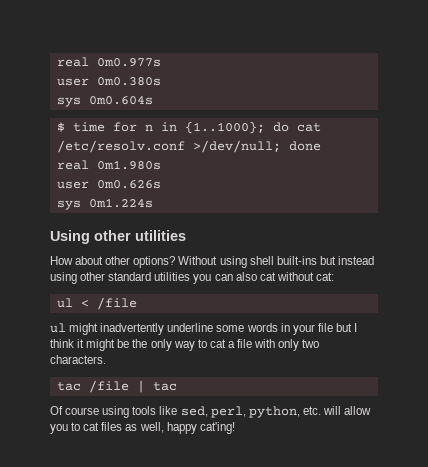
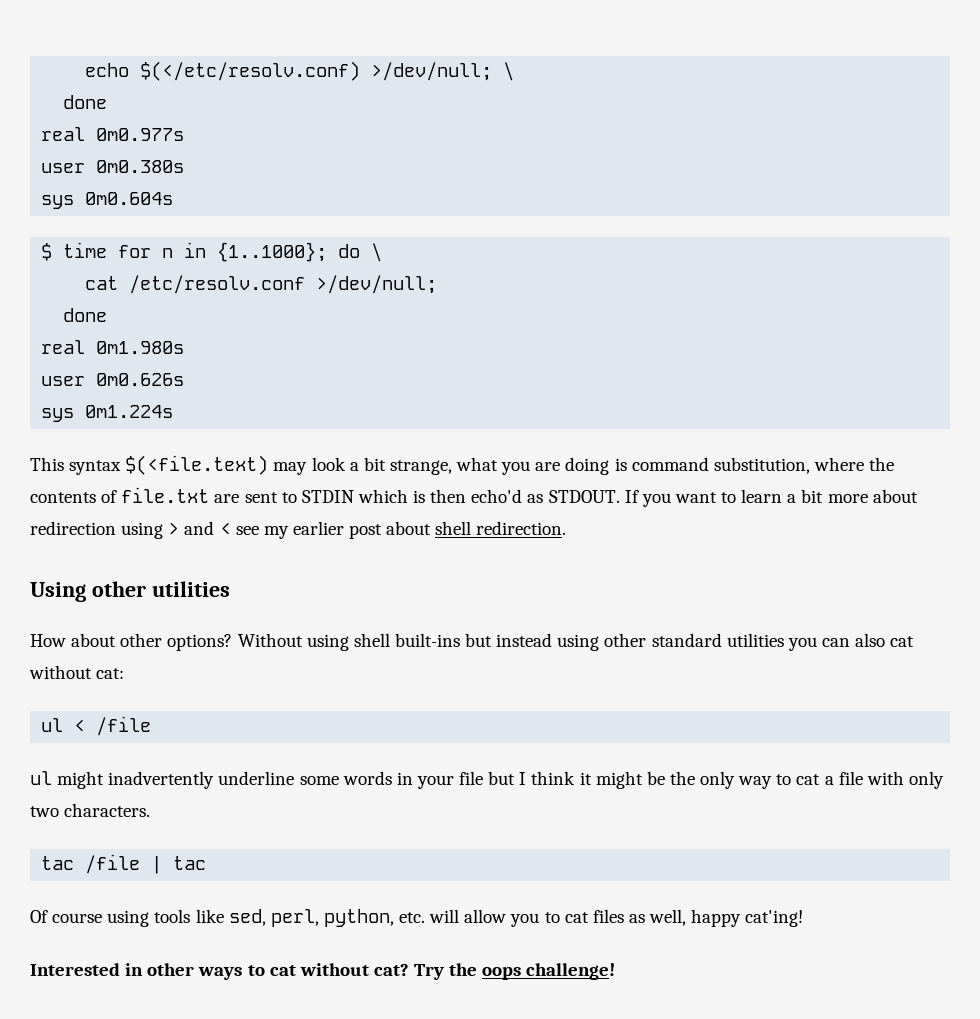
(56, 62) none -> [85,61,515,81] [63,95,108,109] echo $(</etc/resolv.conf) >/dev/null; \ // done //
(289, 127) none -> [371,243,383,262] \ //
(281, 146) none -> (438, 284) //
(153, 203) none -> [30,455,895,475] [30,487,918,507] [30,521,567,539] // This syntax $(<file.text) may look a bit strange, what you are doing is command substitution, where the contents of file.txt are sent to STDIN which is then echo'd as STDOUT. If you want to learn a bit more about redirection using > and < see my earlier post about shell redirection.
(235, 428) none -> [30,963,616,980] // Interested in other ways to cat without cat? Try the oops challenge!

